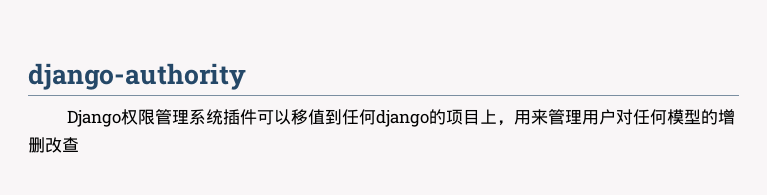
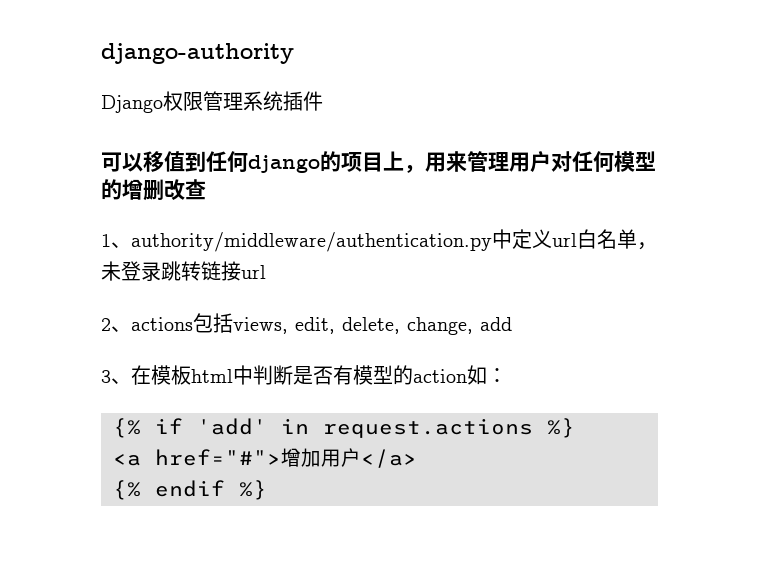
(257, 117) none -> (323, 101) //
(79, 144) none -> [101,229,657,252] [101,261,266,281] [101,313,512,335] [101,365,507,385] [113,418,575,438] [113,448,417,468] [113,480,267,500] // 1、authority/middleware/authentication.py中定义url白名单，未登录跳转链接url // 2、actions包括views, edit, delete, change, add // 3、在模板html中判断是否有模型的action如： // {% if 'add' in request.actions %} // <a href="#">增加用户</a> // {% endif %}

